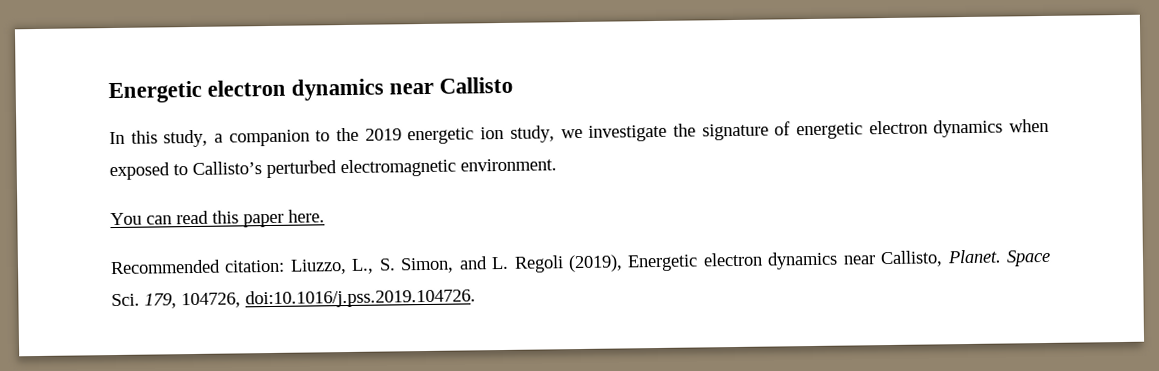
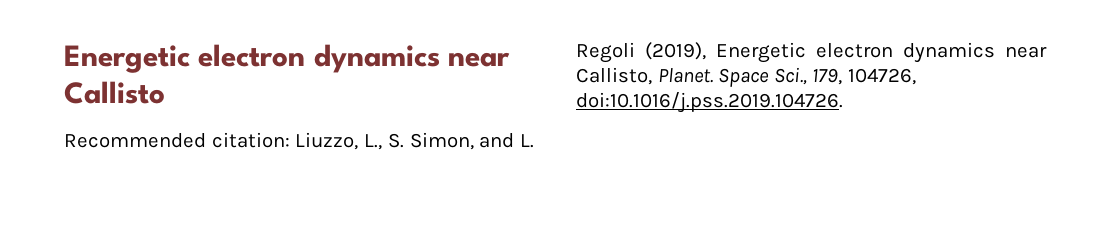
[109,118,1050,148] [109,158,557,181] [110,209,325,228] // In this study, a companion to the 2019 energetic ion study, we investigate the signature of energetic electron dynamics when exposed to Callisto’s perturbed electromagnetic environment. // You can read this paper here. -> (165, 92) none
[111,293,140,307] Sci. -> [773,67,807,85] Sci.,

